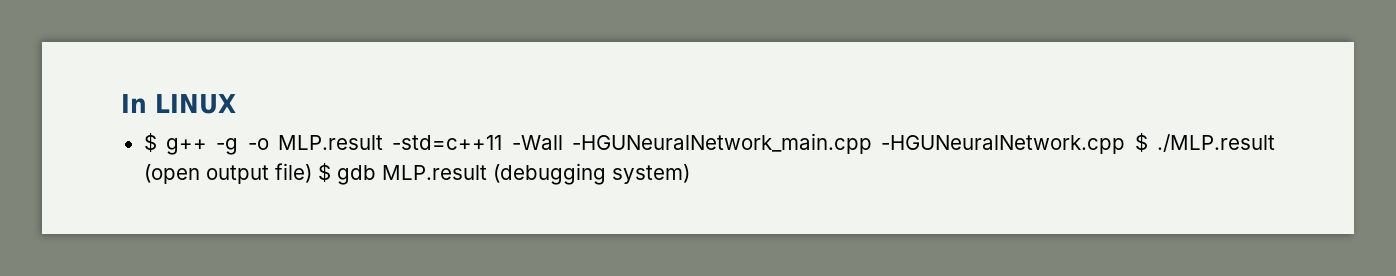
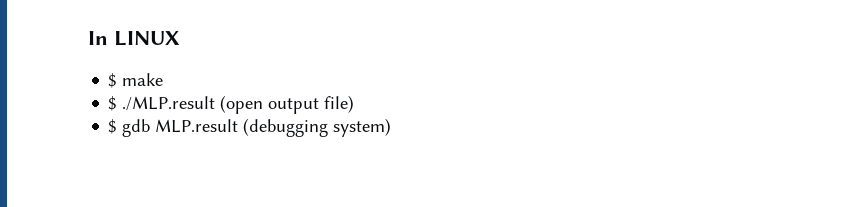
[165,133,1126,155] g++ -g -o MLP.result -std=c++11 -Wall -HGUNeuralNetwork_main.cpp -HGUNeuralNetwork.cpp -> [122,73,164,86] make //
(312, 173) none -> (355, 104) //

